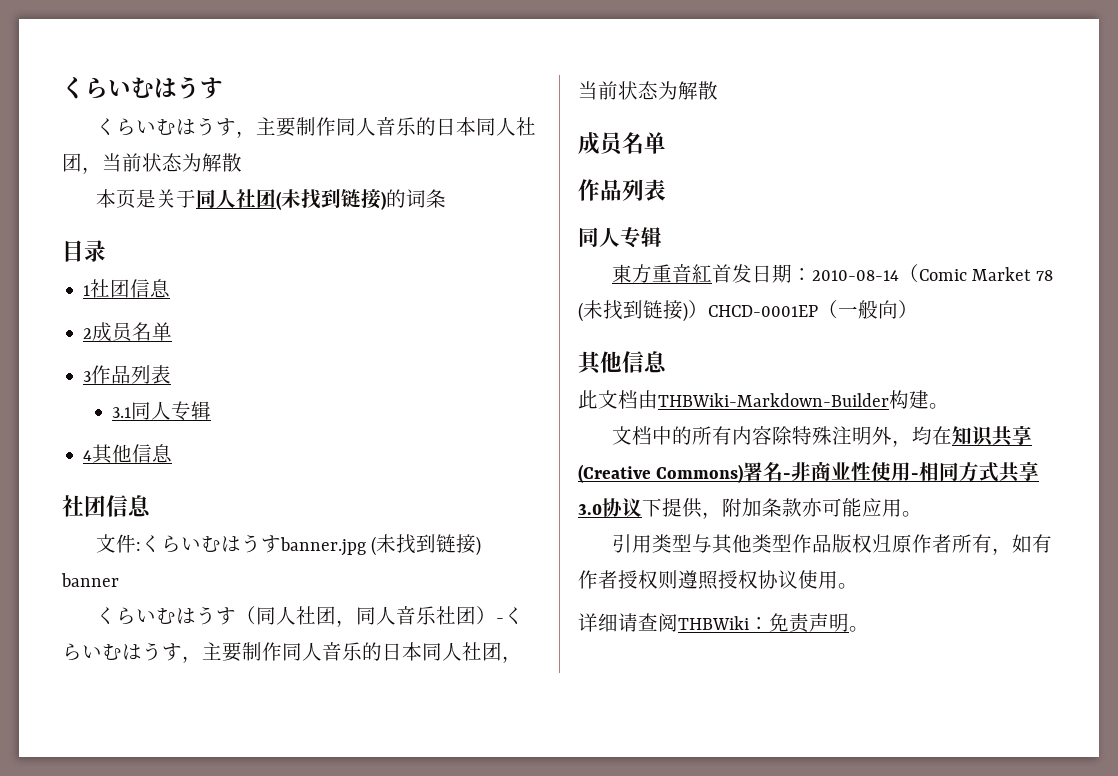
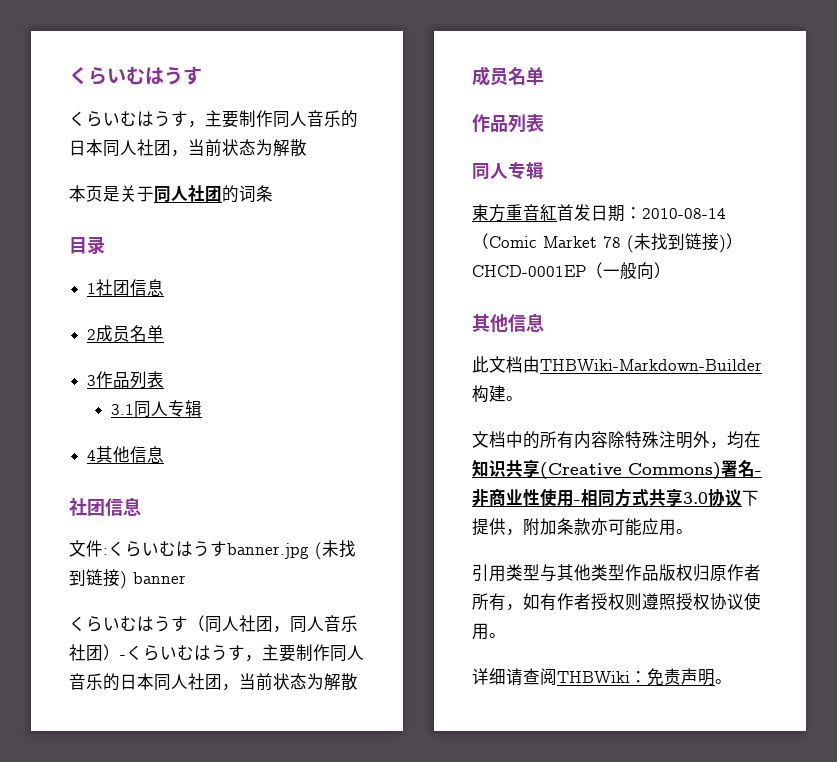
[275,189,386,210] (未找到链接) -> (222, 194) none

